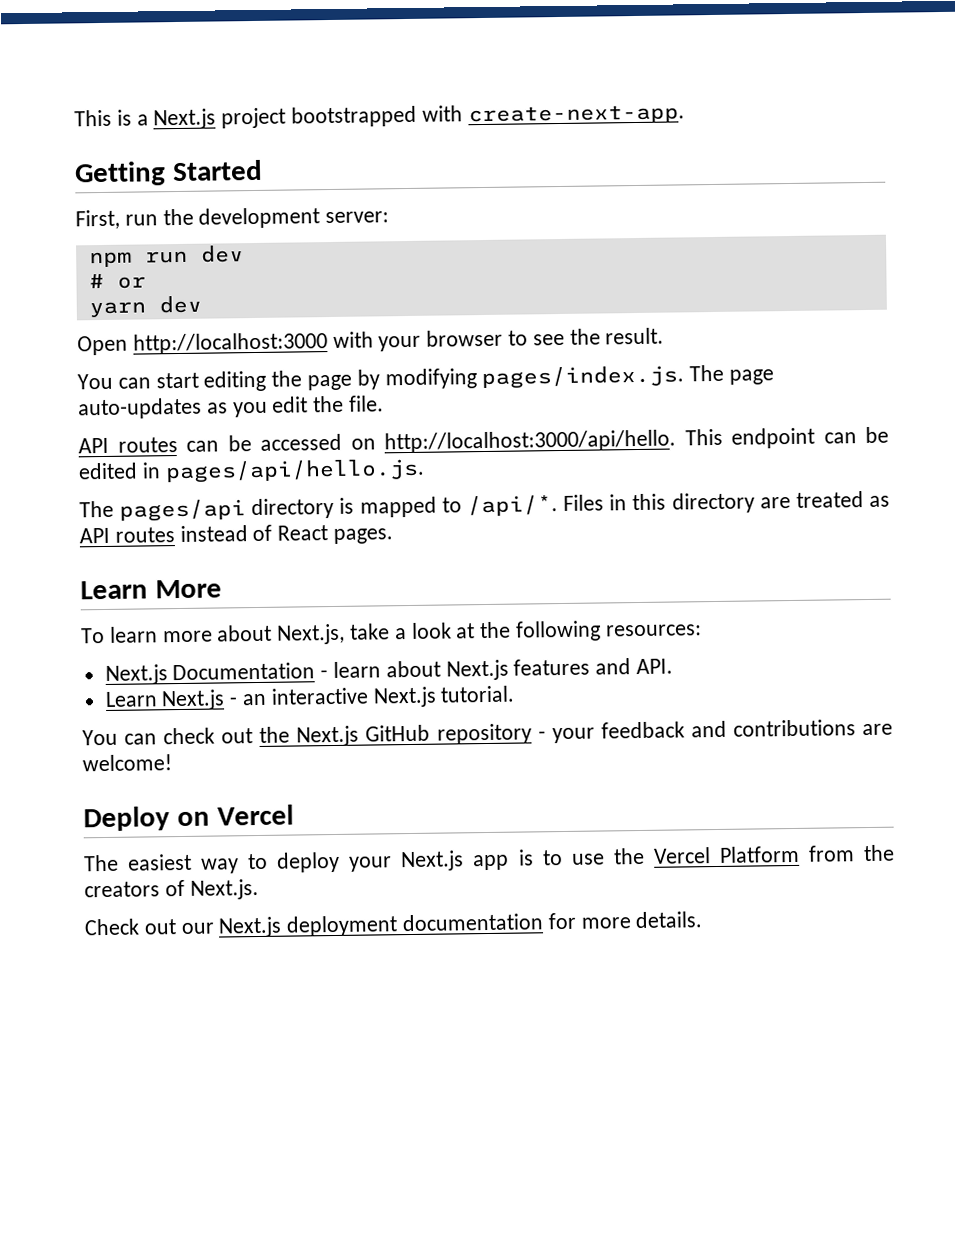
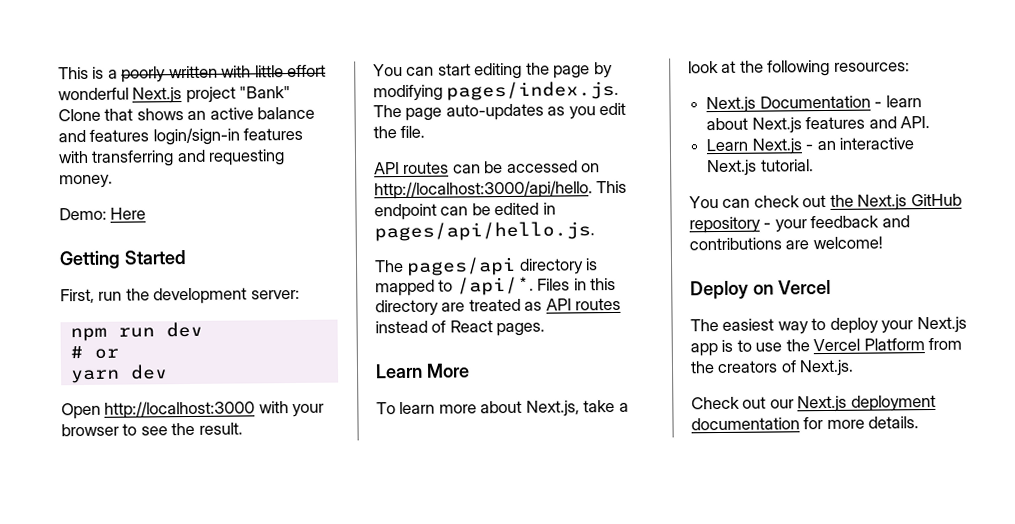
[153,104,685,130] Next.js project bootstrapped with create-next-app. -> [121,64,327,83] [58,86,292,104] [58,106,316,122] [58,127,304,146] [58,149,286,167] [59,174,113,189] [59,207,147,221] poorly written with little effort wonderful Next.js project "Bank" Clone that shows an active balance and features login/sign-in features with transferring and requesting money. // Demo: Here

